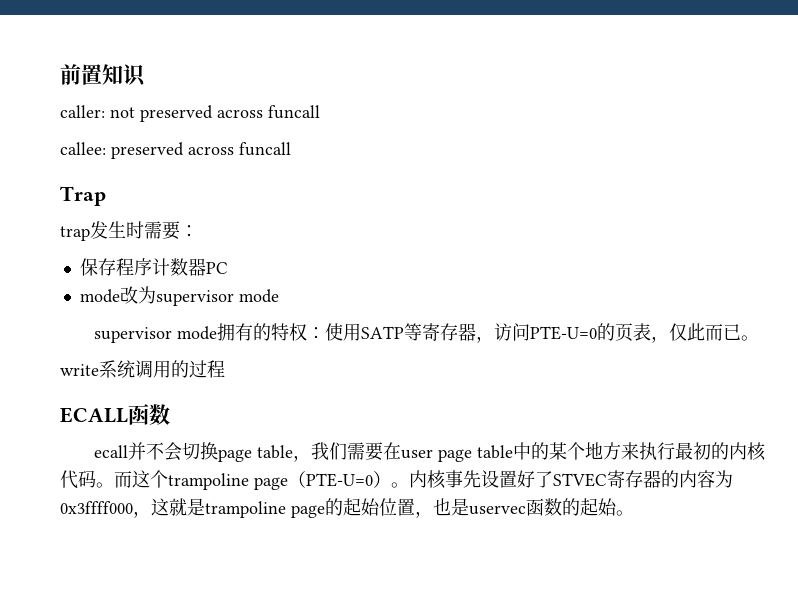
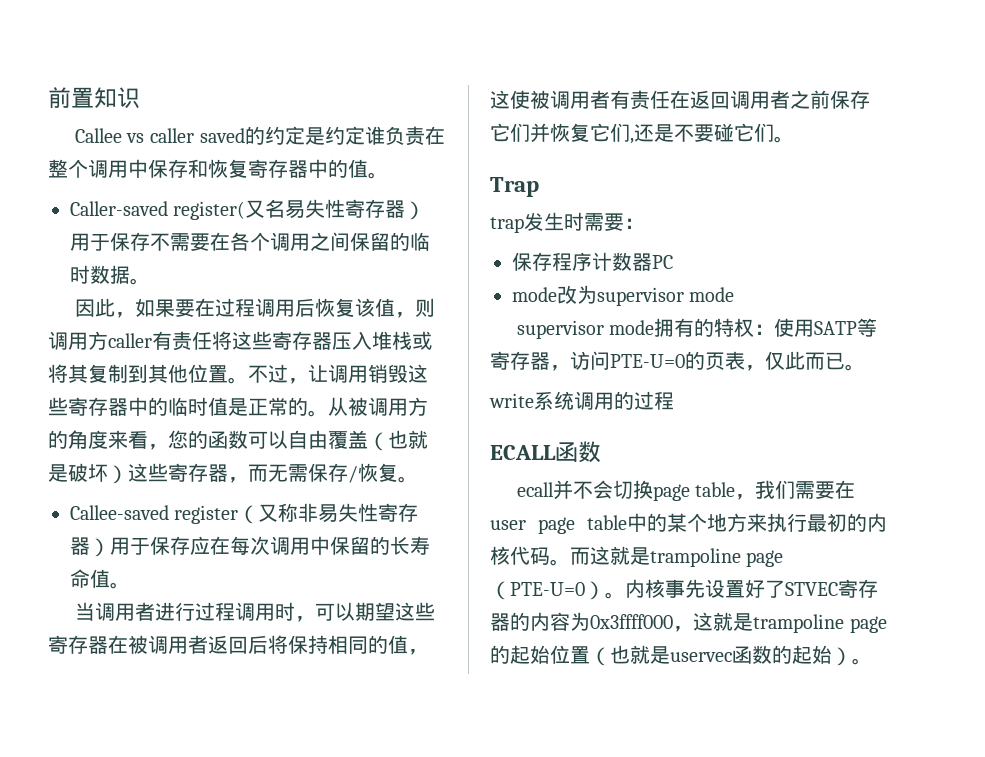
[60,105,320,122] [60,142,291,159] caller: not preserved across funcall // callee: preserved across funcall -> [74,126,445,146] [48,159,388,179] [70,199,426,220] [70,232,430,251] [70,265,150,285] [74,298,435,318] [48,331,432,351] [48,364,428,384] [48,397,428,417] [48,430,428,451] [48,463,418,484] [70,503,419,524] [70,536,430,557] [70,569,130,589] [74,602,435,622] [48,635,428,655] [490,90,870,110] [490,123,794,144] Callee vs caller saved的约定是约定谁负责在整个调用中保存和恢复寄存器中的值。 // Caller-saved register(又名易失性寄存器）用于保存不需要在各个调用之间保留的临时数据。 // 因此，如果要在过程调用后恢复该值，则调用方caller有责任将这些寄存器压入堆栈或将其复制到其他位置。不过，让调用销毁这些寄存器中的临时值是正常的。从被调用方的角度来看，您的函数可以自由覆盖（也就是破坏）这些寄存器，而无需保存/恢复。 // Callee-saved register（又称非易失性寄存器）用于保存应在每次调用中保留的长寿命值。 // 当调用者进行过程调用时，可以期望这些寄存器在被调用者返回后将保持相同的值，这使被调用者有责任在返回调用者之前保存它们并恢复它们,还是不要碰它们。
[150,470,168,488] 个 -> [610,546,650,565] 就是
[415,498,451,518] ，也 -> [590,645,650,666] （也就
(617, 507) none -> [832,647,852,666] ）

